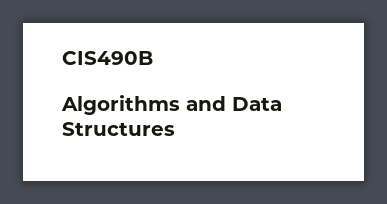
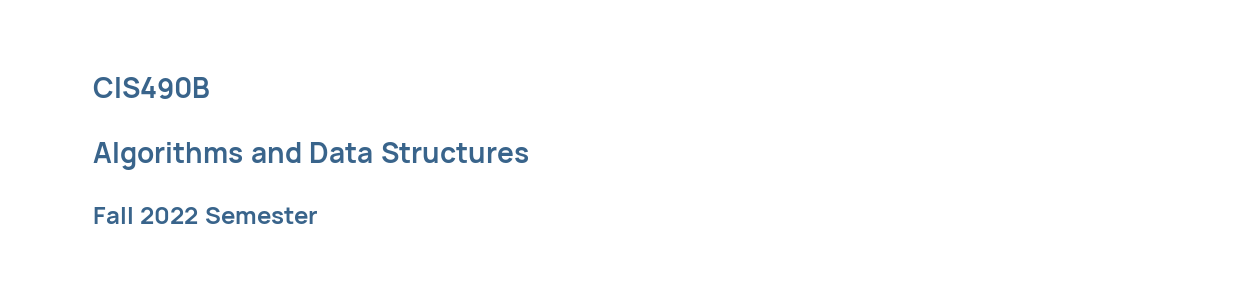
(175, 129) none -> [93,207,318,224] // Fall 2022 Semester

